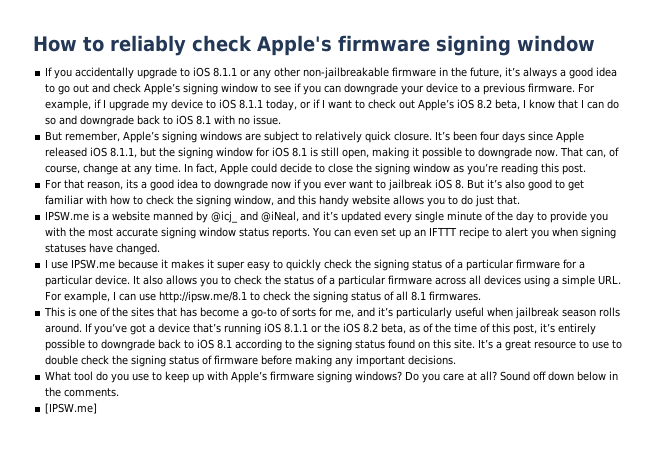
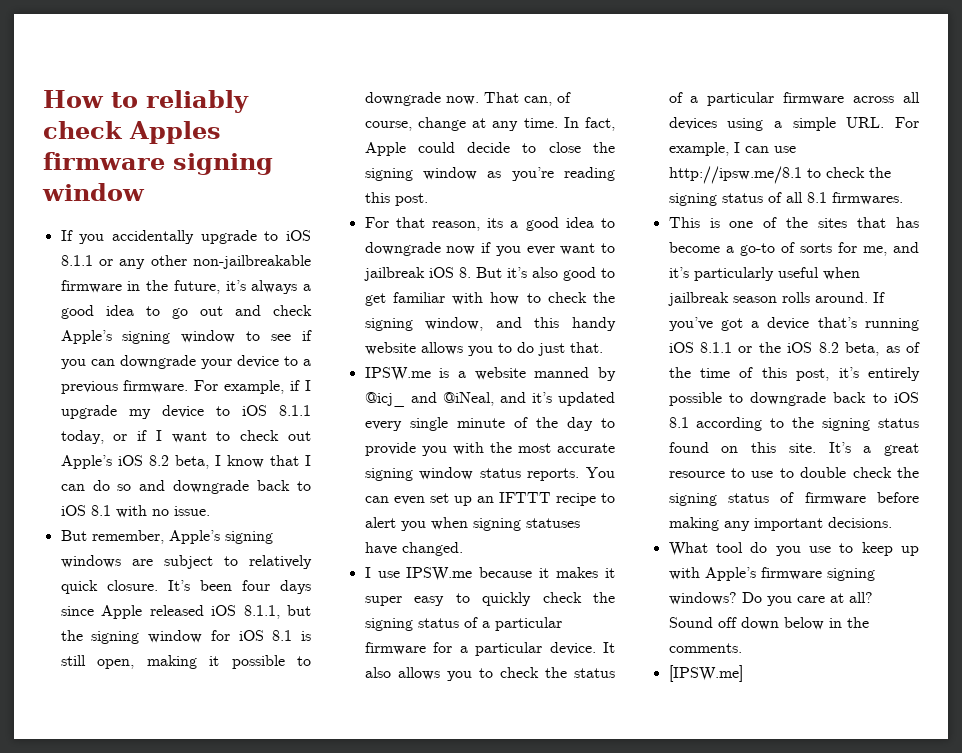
[257,35,332,56] Apple's -> [129,121,221,144] Apples

